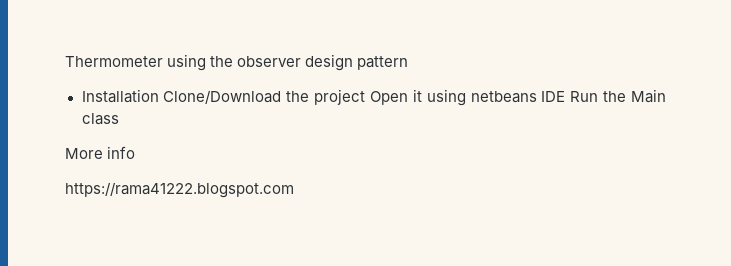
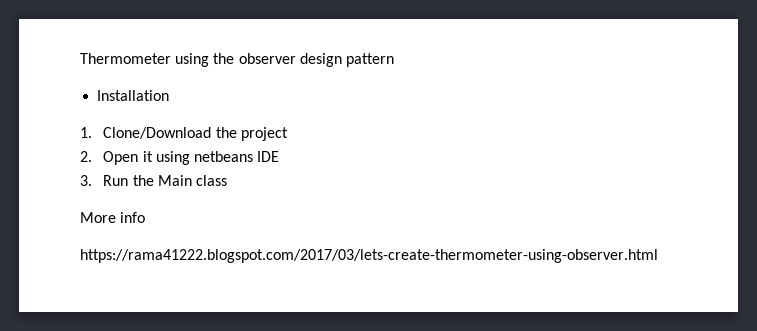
(159, 96) none -> [80,127,92,138] // 1.
(366, 97) none -> [80,151,92,162] // 2.
(566, 96) none -> [80,175,92,186] // 3.
[65,182,294,198] https://rama41222.blogspot.com -> [80,249,658,263] https://rama41222.blogspot.com/2017/03/lets-create-thermometer-using-observer.html

